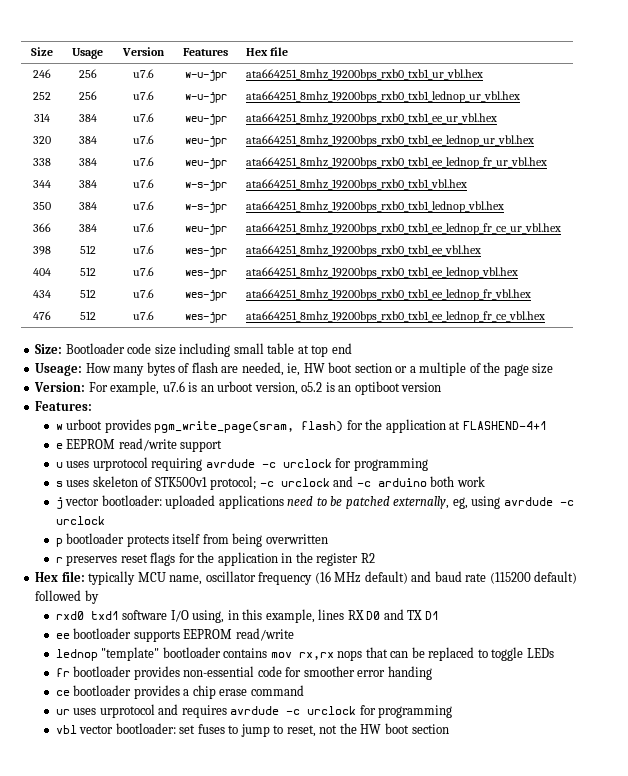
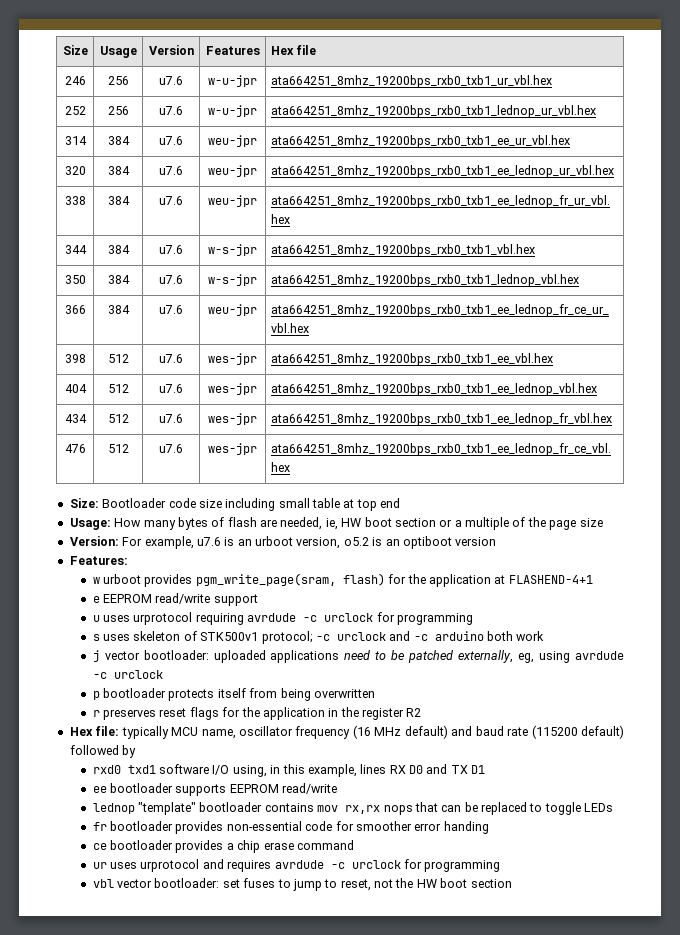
[35,363,83,376] Useage: -> [69,518,111,530] Usage:

